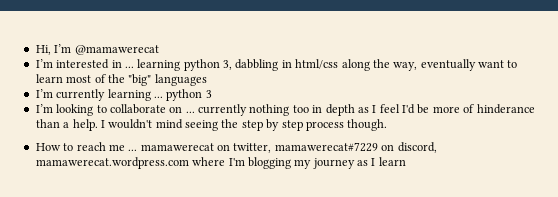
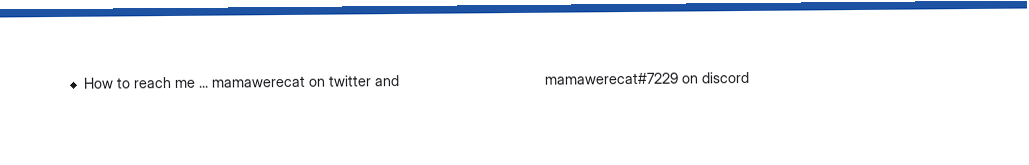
[35,44,159,55] [35,59,518,71] [35,74,207,86] [35,89,212,101] [35,104,535,116] [35,119,388,131] Hi, I’m @mamawerecat // I’m interested in ... learning python 3, dabbling in html/css along the way, eventually want to learn most of the "big" languages // I’m currently learning ... python 3 // I’m looking to collaborate on ... currently nothing too in depth as I feel I'd be more of hinderance than a help. I wouldn't mind seeing the step by step process though. // -> (82, 83) none
[233,142,437,153] [35,157,406,169] twitter, mamawerecat#7229 on discord, mamawerecat.wordpress.com where I'm blogging my journey as I learn -> [327,71,750,87] twitter and mamawerecat#7229 on discord

